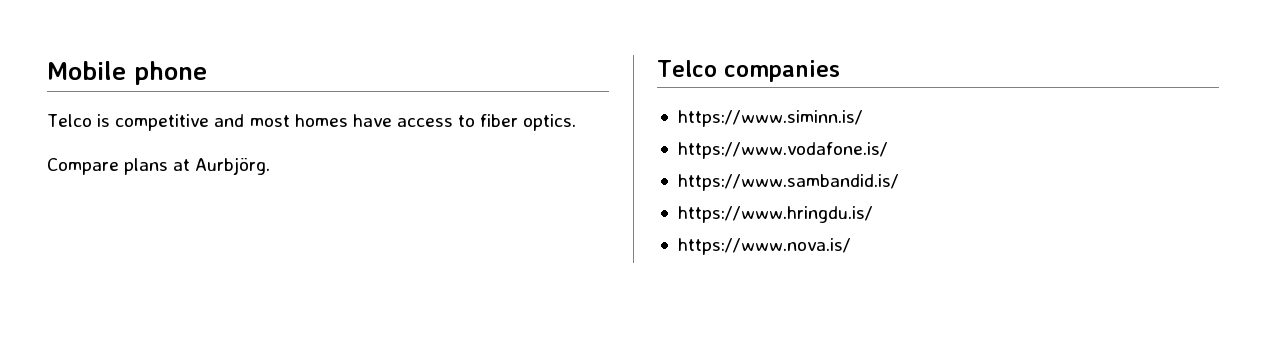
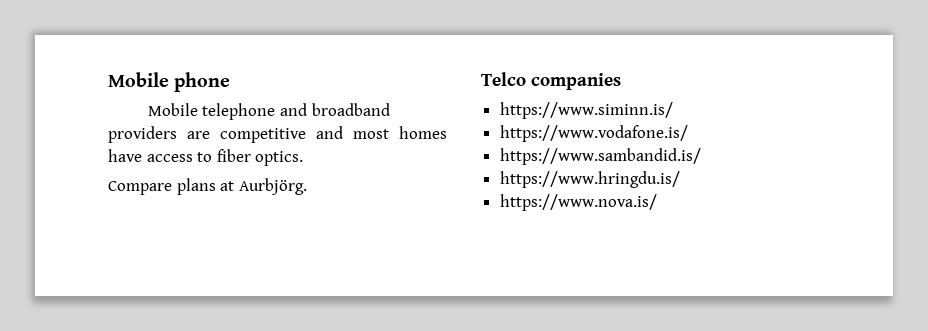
[47,114,111,127] Telco is -> [147,103,390,120] [108,126,210,143] Mobile telephone and broadband providers are

